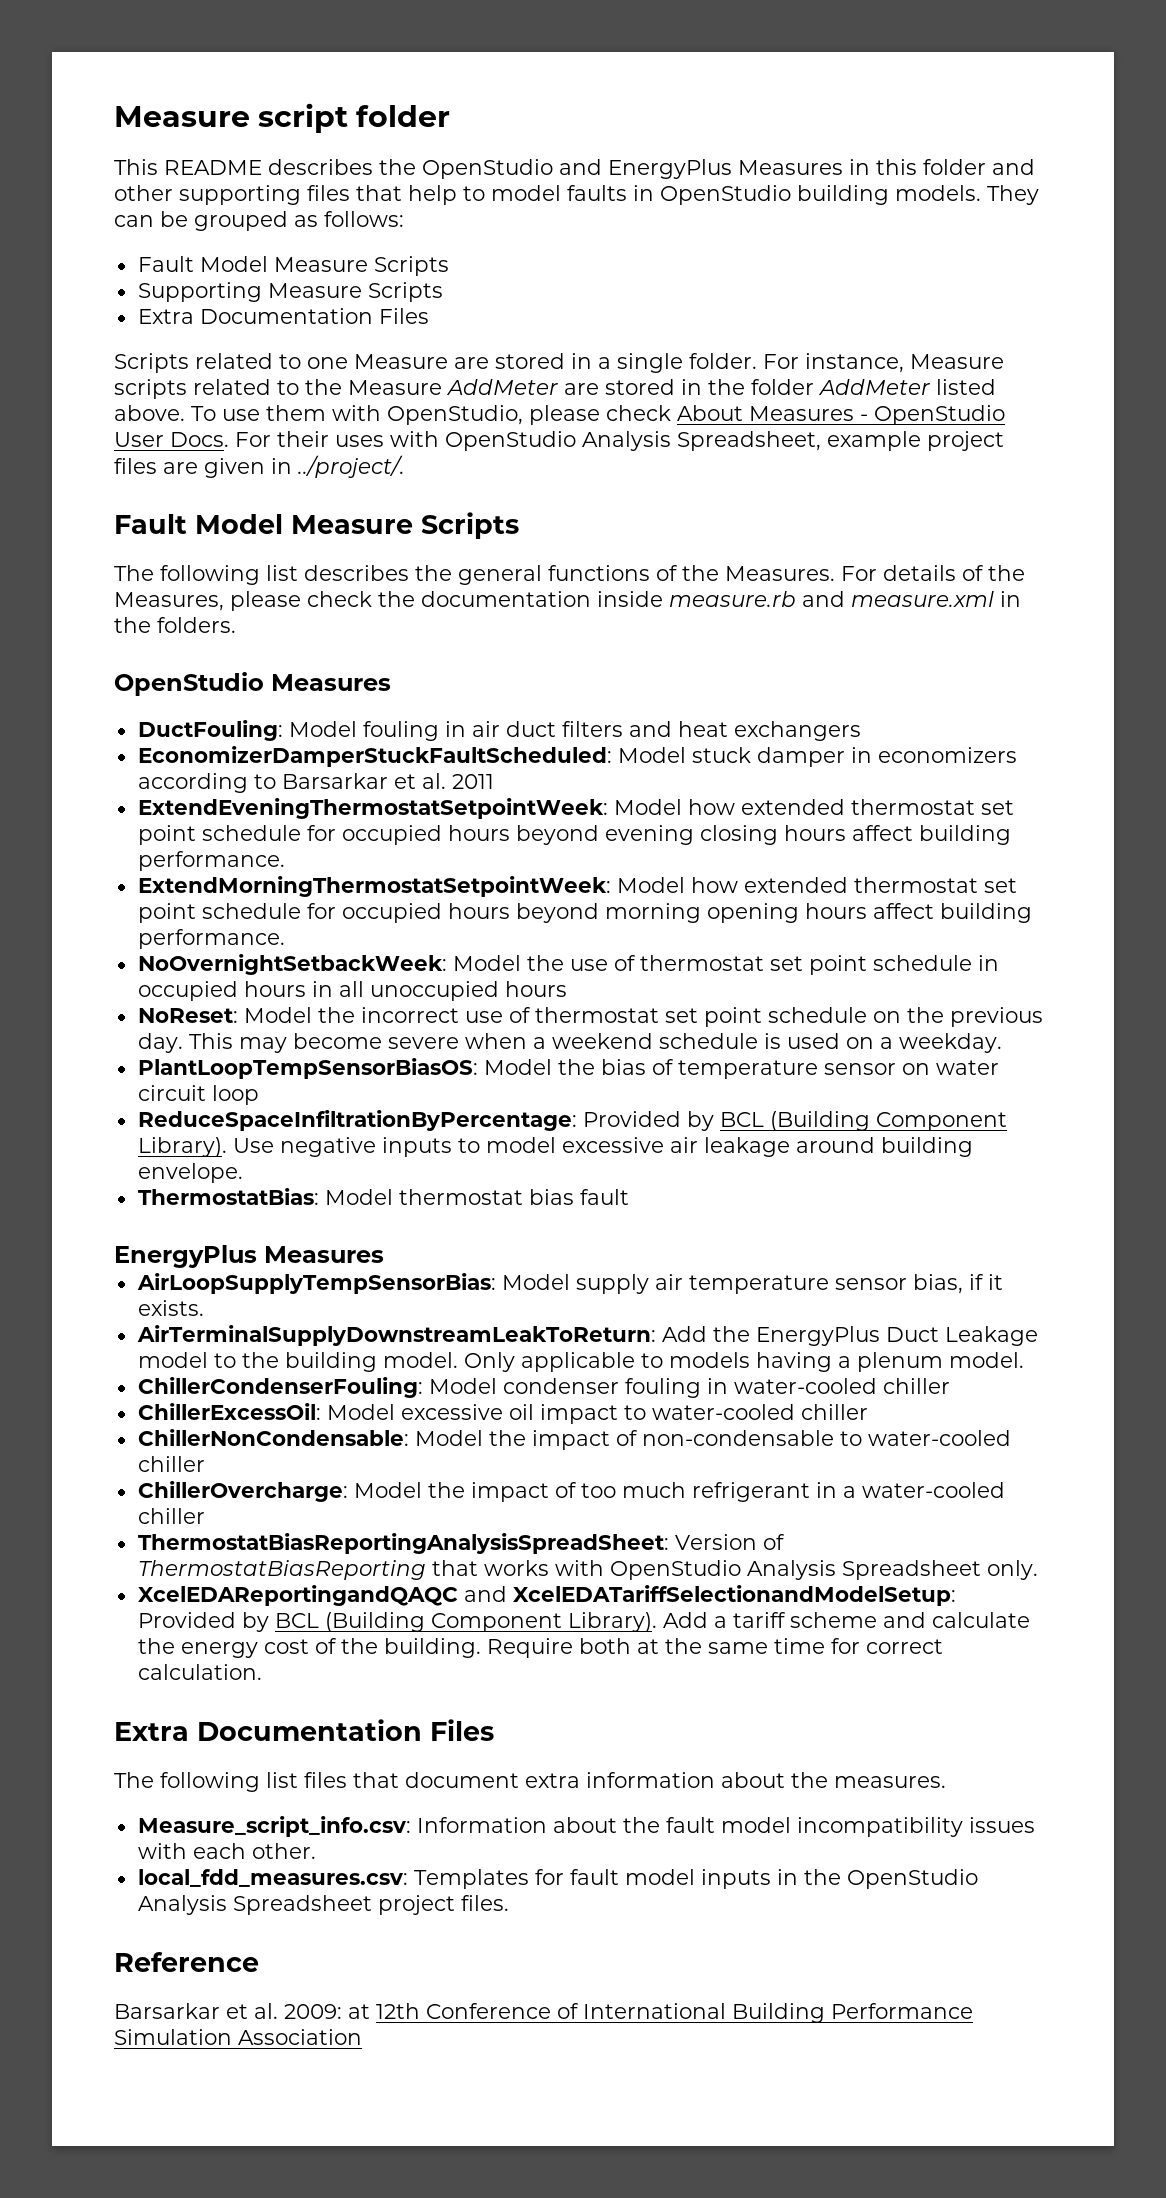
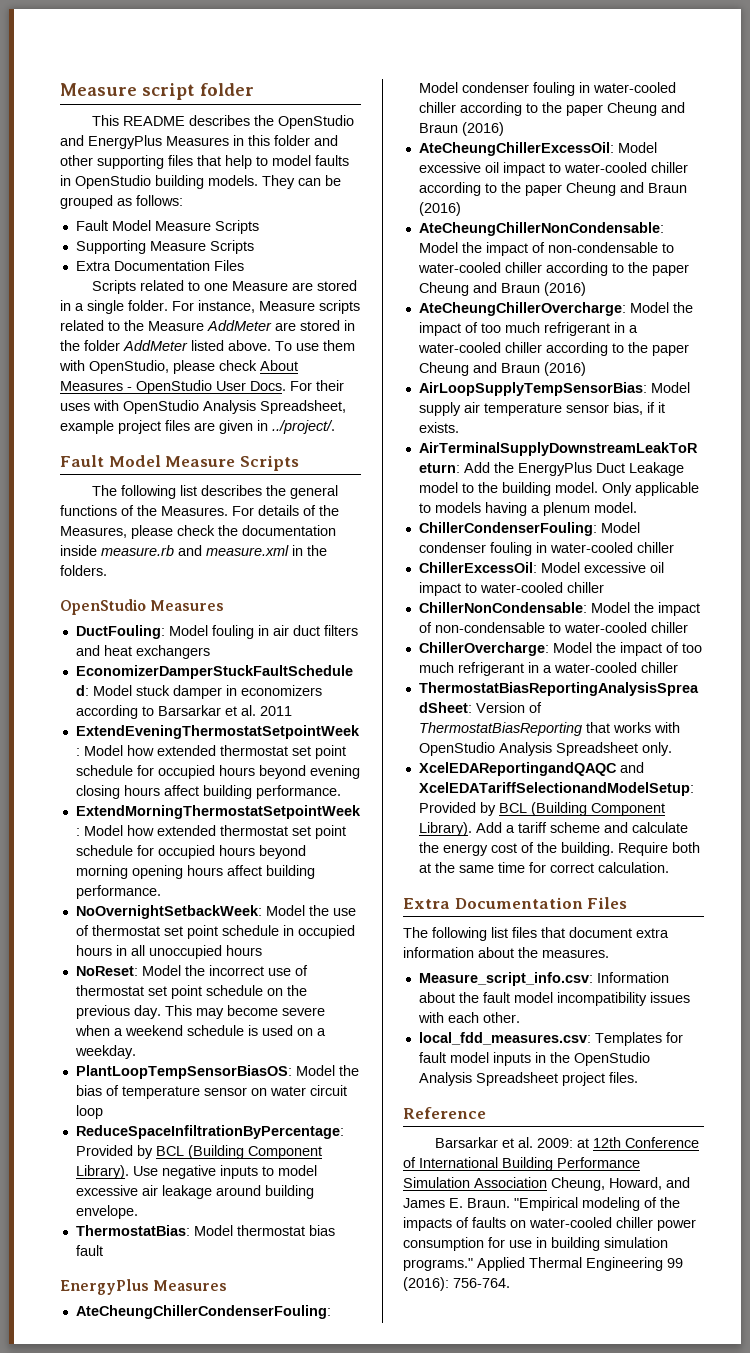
(384, 1254) none -> [75,1305,331,1319] [418,82,676,96] [418,102,685,116] [418,122,504,136] [418,142,657,156] [418,162,688,176] [418,182,687,196] [418,202,461,216] [418,222,664,236] [418,242,674,256] [417,262,689,276] [418,282,586,296] [418,302,693,316] [418,322,638,336] [417,342,689,356] [418,362,586,376] // AteCheungChillerCondenserFouling: Model condenser fouling in water-cooled chiller according to the paper Cheung and Braun (2016) // AteCheungChillerExcessOil: Model excessive oil impact to water-cooled chiller according to the paper Cheung and Braun (2016) // AteCheungChillerNonCondensable: Model the impact of non-condensable to water-cooled chiller according to the paper Cheung and Braun (2016) // AteCheungChillerOvercharge: Model the impact of too much refrigerant in a water-cooled chiller according to the paper Cheung and Braun (2016)
(362, 2037) none -> [551,1177,690,1191] [403,1197,680,1211] [403,1217,696,1231] [403,1237,668,1251] [403,1257,683,1271] [403,1277,510,1291] Cheung, Howard, and James E. Braun. "Empirical modeling of the impacts of faults on water-cooled chiller power consumption for use in building simulation programs." Applied Thermal Engineering 99 (2016): 756-764.

